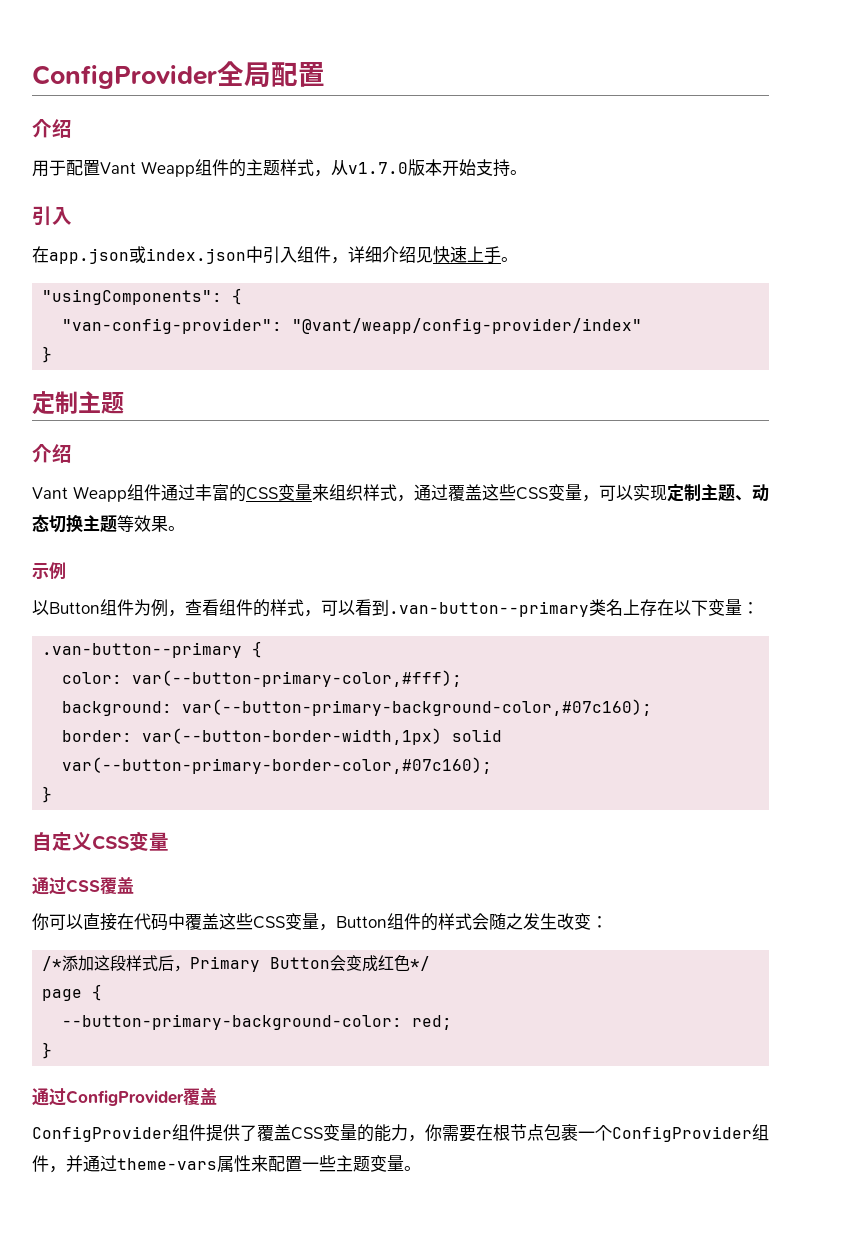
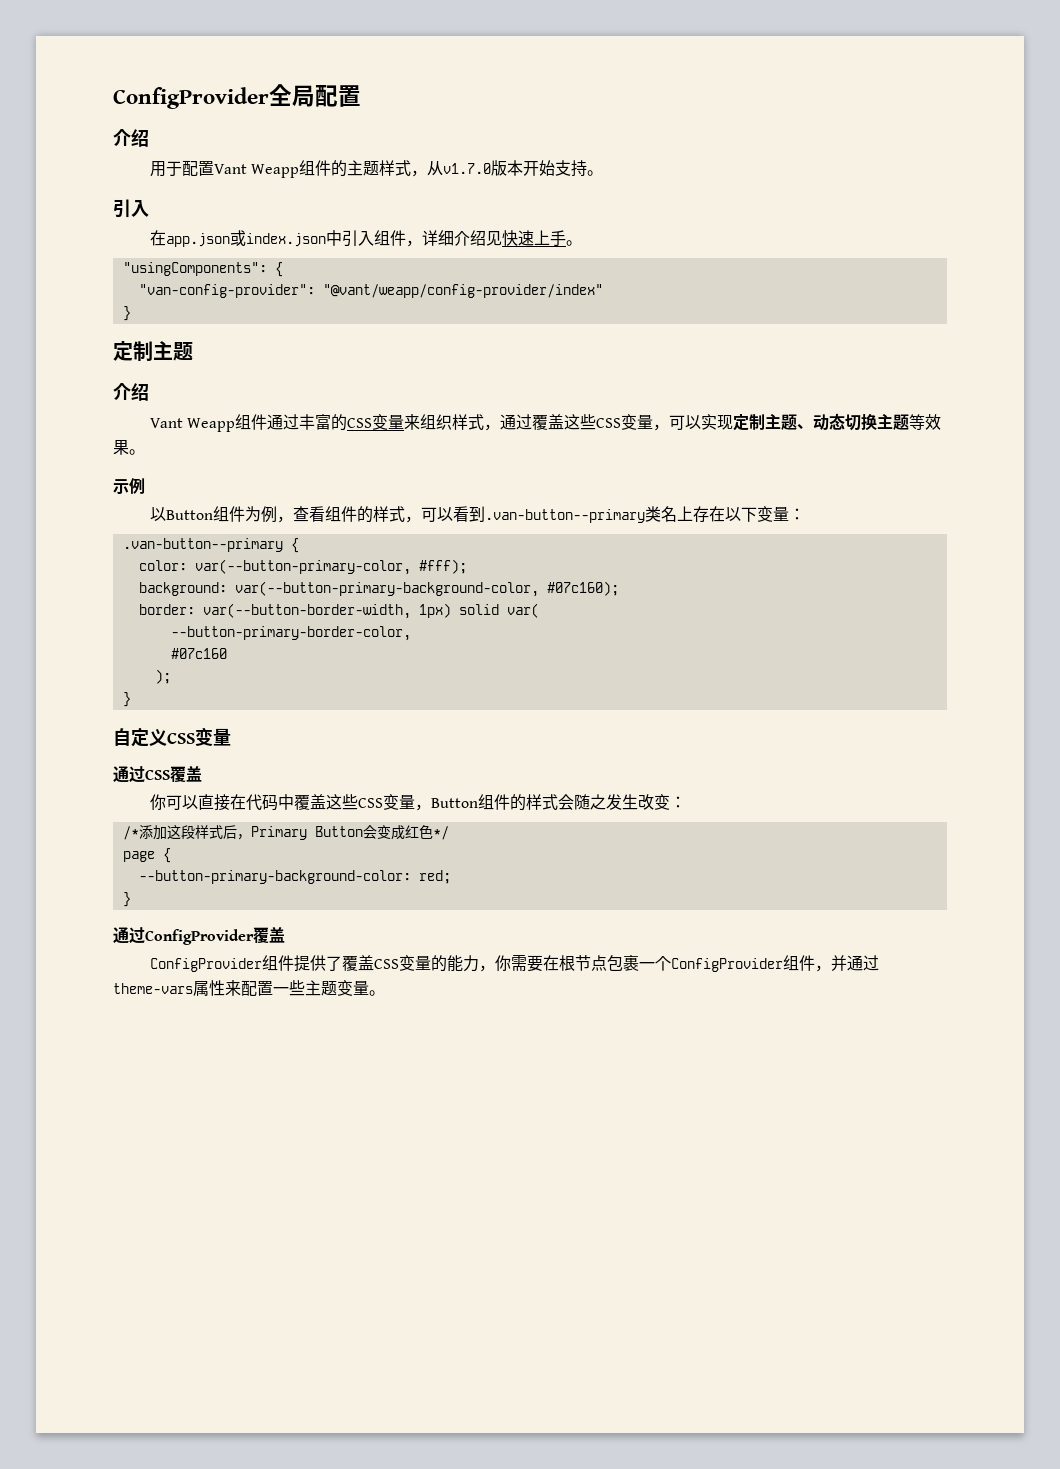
[132,670,463,687] var(--button-primary-color,#fff); -> [194,559,467,575] var(--button-primary-color, #fff);
[182,699,653,716] var(--button-primary-background-color,#07c160); -> [234,581,619,597] var(--button-primary-background-color, #07c160);
[142,728,503,745] [62,757,493,774] var(--button-border-width,1px) solid var(--button-primary-border-color,#07c160); -> [202,603,539,619] [170,626,411,641] [170,648,227,659] [154,669,171,684] var(--button-border-width, 1px) solid var( // --button-primary-border-color, // #07c160 // );

